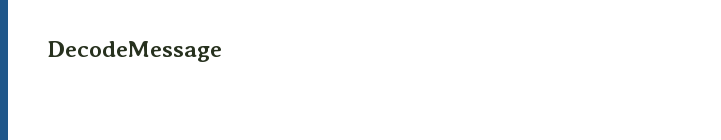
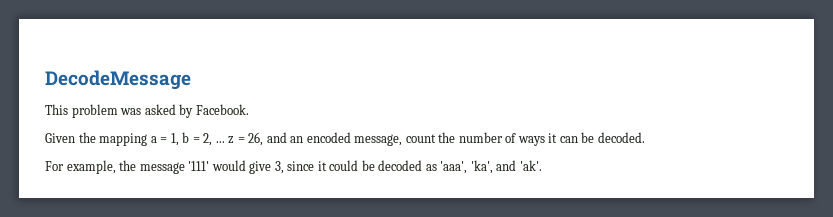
(222, 51) none -> [45,104,249,118] [45,132,645,146] [45,160,542,174] // This problem was asked by Facebook. // Given the mapping a = 1, b = 2, ... z = 26, and an encoded message, count the number of ways it can be decoded. // For example, the message '111' would give 3, since it could be decoded as 'aaa', 'ka', and 'ak'.

